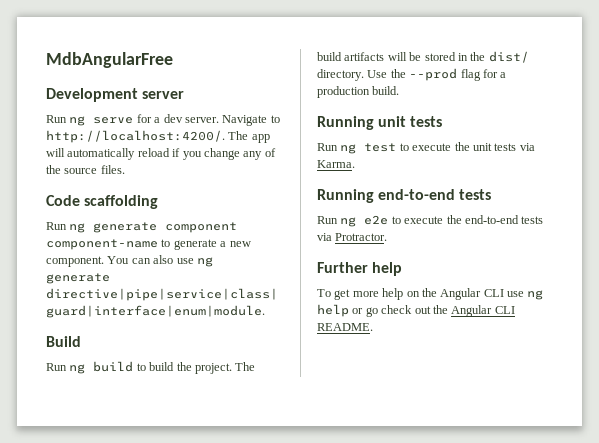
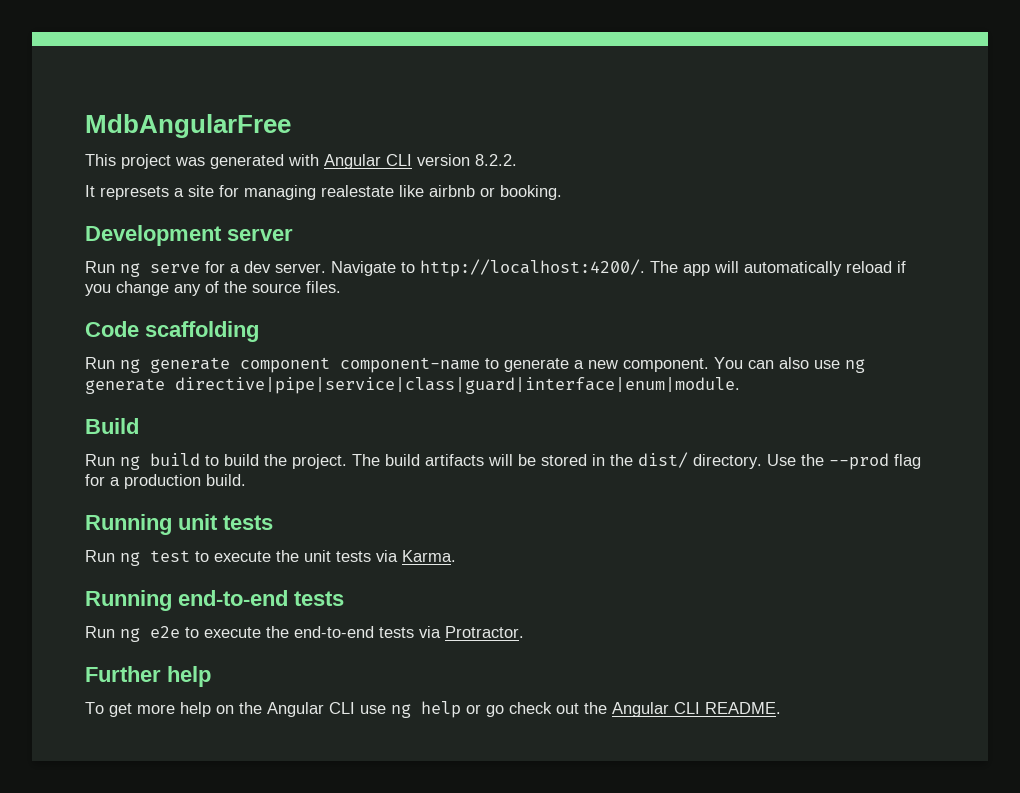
(173, 60) none -> [85,154,517,169] [85,185,562,200] // This project was generated with Angular CLI version 8.2.2. // It represets a site for managing realestate like airbnb or booking.

